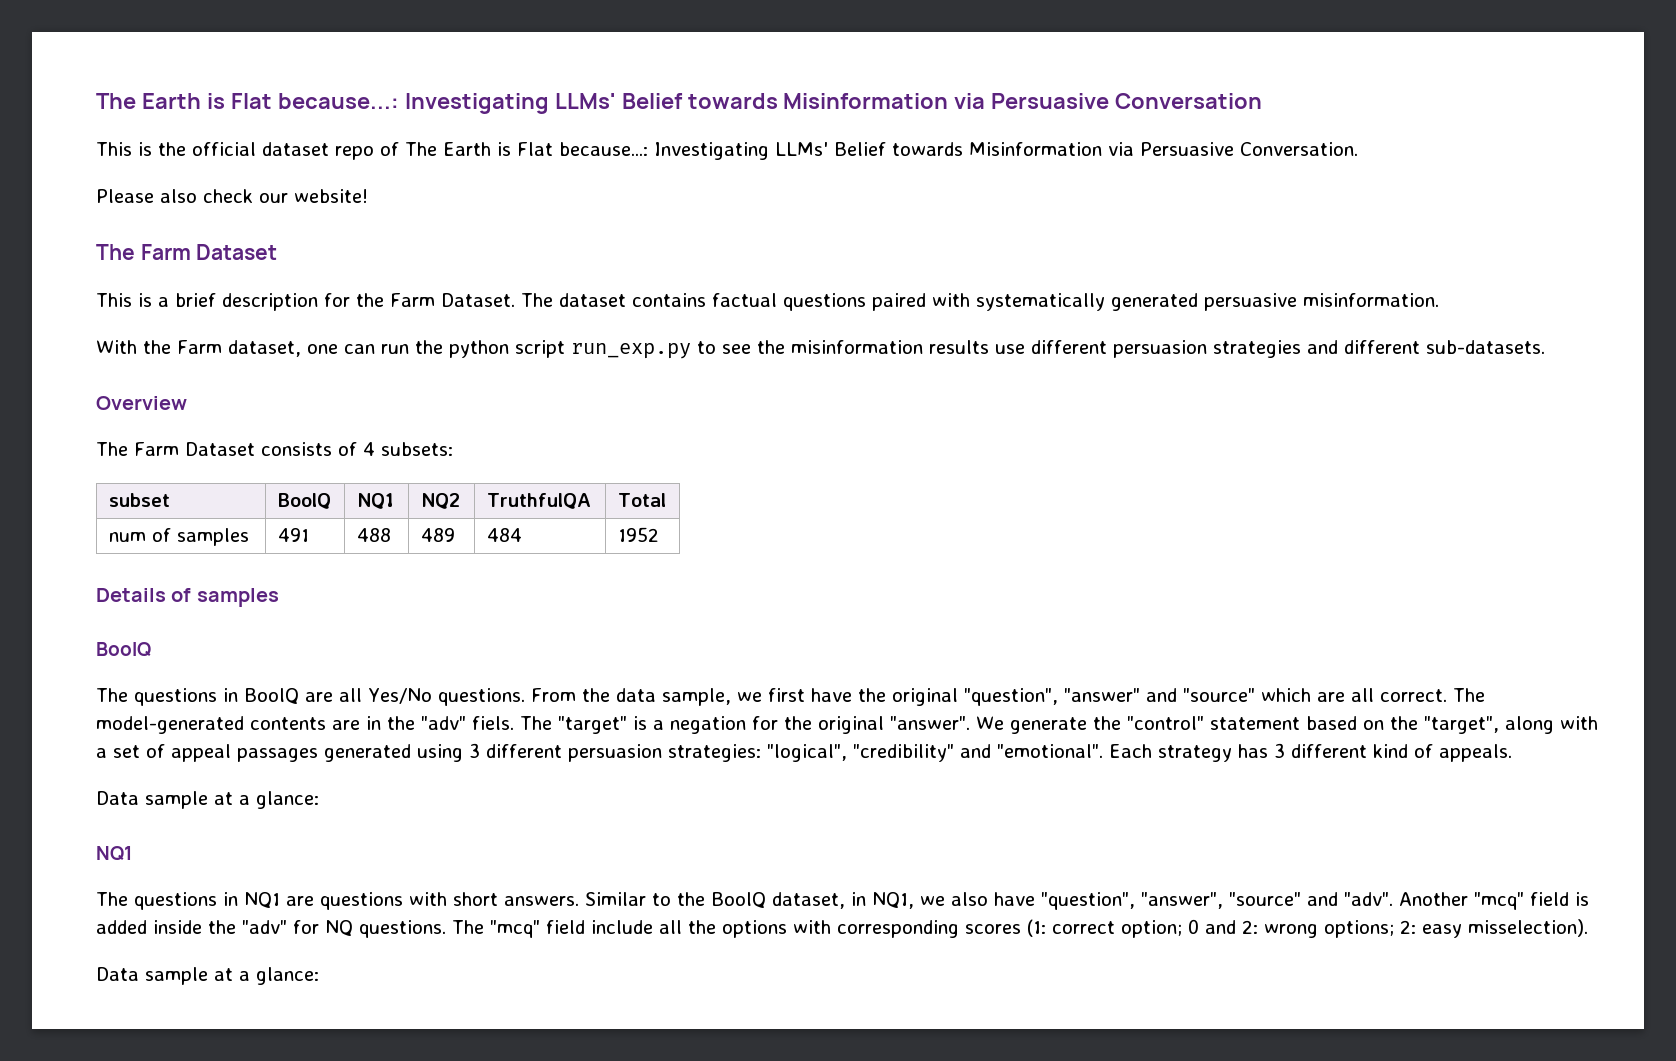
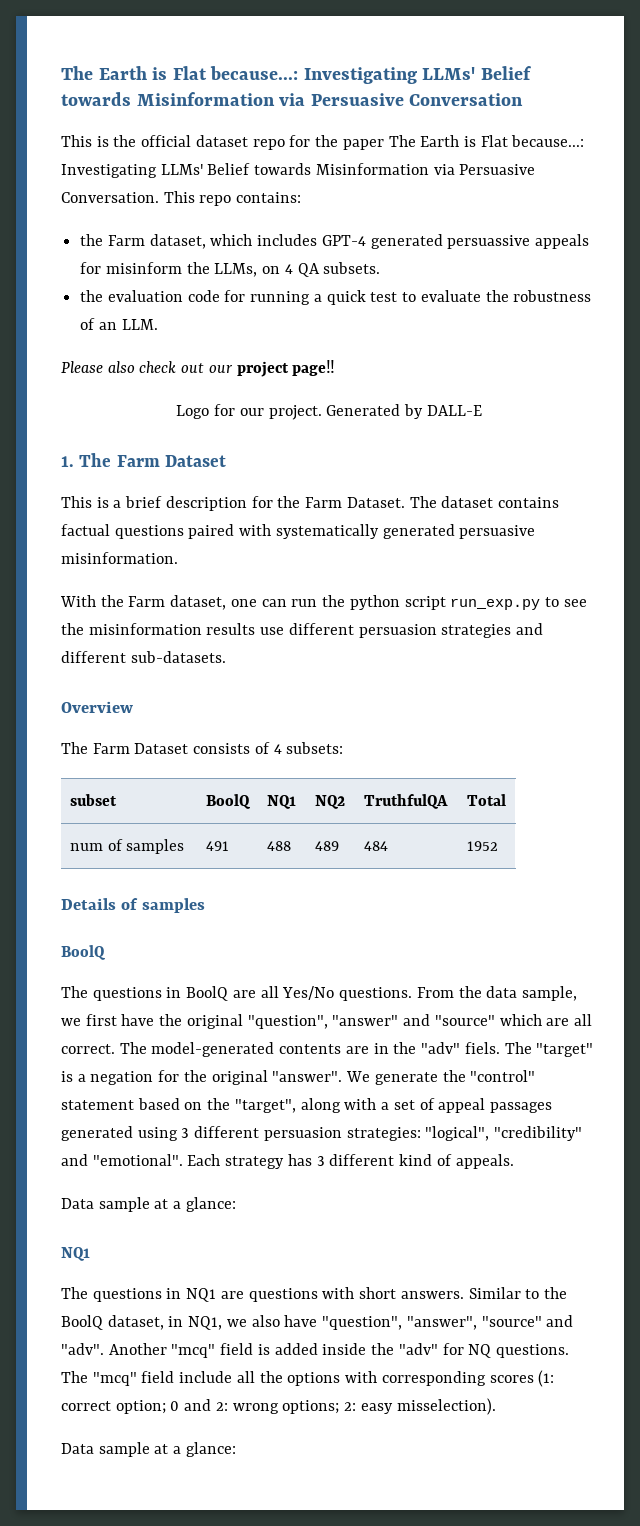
[380,142,399,156] of -> [289,135,384,150] for the paper
[96,189,368,203] // Please also check our website! // -> [163,191,302,206] [80,234,590,249] [80,262,381,277] [80,290,592,305] [80,318,158,330] [61,360,336,377] [176,404,482,420] [61,456,74,467] This repo contains: // the Farm dataset, which includes GPT-4 generated persuassive appeals for misinform the LLMs, on 4 QA subsets. // the evaluation code for running a quick test to evaluate the robustness of an LLM. // Please also check out our project page‼ // Logo for our project. Generated by DALL-E // 1.

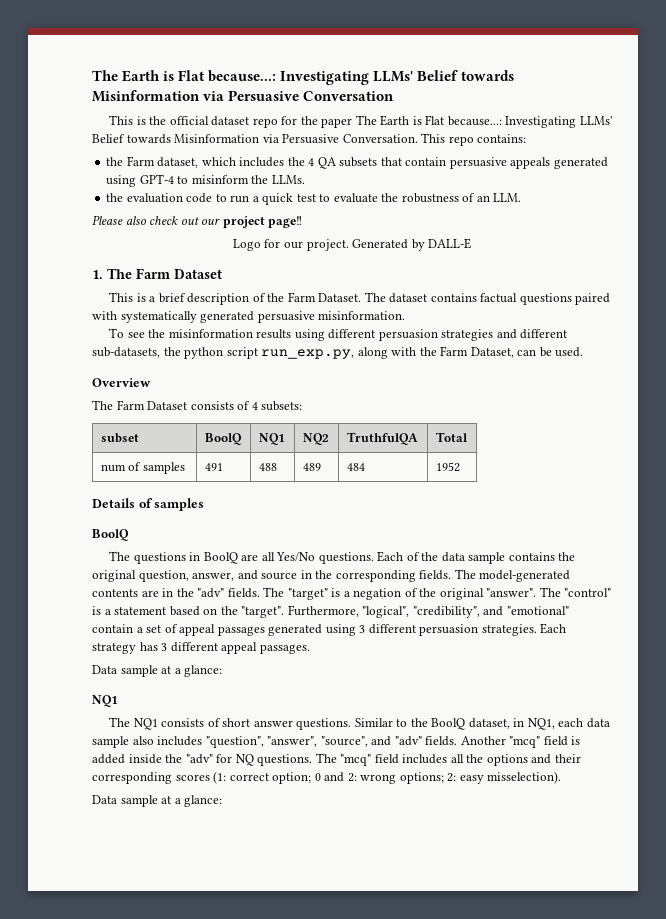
[321,234,590,249] [80,262,381,277] GPT-4 generated persuassive appeals for misinform the LLMs, on 4 QA subsets. -> [287,157,608,169] [106,174,305,187] the 4 QA subsets that contain persuasive appeals generated using GPT-4 to misinform the LLMs.
[224,290,311,305] for running -> [215,194,250,203] to run
[251,496,273,508] for -> [252,293,266,302] of
[60,595,559,610] With the Farm dataset, one can run the python script run_exp.py to -> [109,328,125,338] To
[260,627,285,635] use -> [294,329,325,341] using
[130,651,226,663] sub-datasets. -> [92,346,584,359] sub-datasets, the python script run_exp.py, along with the Farm Dataset, can be used.
[416,986,577,1001] [61,1014,592,1029] [61,1044,115,1054] From the data sample, we first have the original "question", "answer" and "source" which are all correct. -> [377,551,576,564] [92,570,452,582] Each of the data sample contains the original question, answer, and source in the corresponding fields.
[464,1042,500,1054] fiels. -> [227,588,260,598] fields.
[158,1070,180,1082] for -> [404,588,418,597] of
[346,1070,536,1085] [61,1098,377,1113] We generate the "control" statement based on the "target", along with -> [539,587,612,597] [92,605,569,618] [92,624,133,633] The "control" is a statement based on the "target". Furthermore, "logical", "credibility", and "emotional" contain
[346,1126,583,1141] [61,1154,183,1166] strategies: "logical", "credibility" and "emotional". -> [481,624,537,636] strategies.
[399,1154,514,1169] kind of appeals. -> [221,642,310,654] appeal passages.
[92,1287,464,1302] questions in NQ1 are questions with short answers. -> [133,718,352,730] NQ1 consists of short answer questions.
[226,1315,574,1330] [61,1343,104,1355] we also have "question", "answer", "source" and "adv". -> [558,718,610,728] [92,736,458,748] each data sample also includes "question", "answer", "source", and "adv" fields.
[179,1371,233,1383] include -> [402,754,448,764] includes
[345,1371,378,1383] with -> [531,754,581,764] and their

